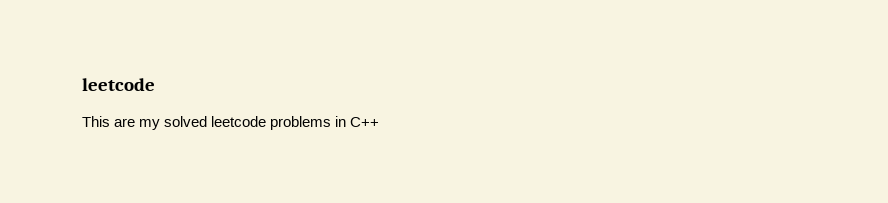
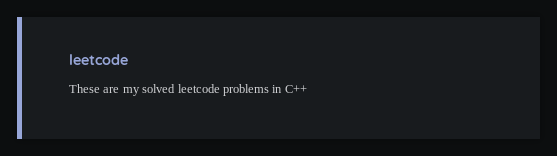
[82,116,110,127] This -> [69,84,100,93] These

